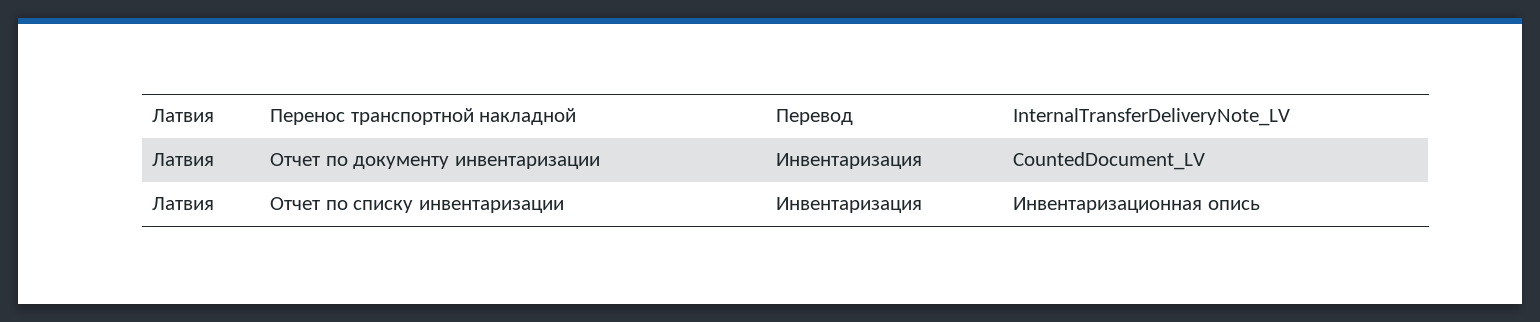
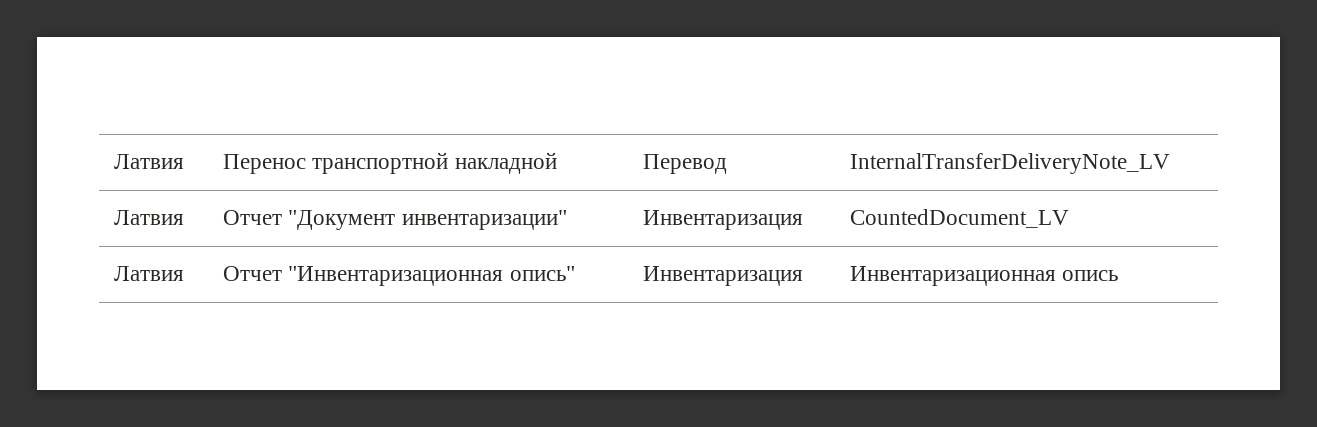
[325,156,600,169] по документу инвентаризации -> [288,210,567,230] "Документ инвентаризации"
[325,200,564,213] по списку инвентаризации -> [288,266,575,286] "Инвентаризационная опись"

